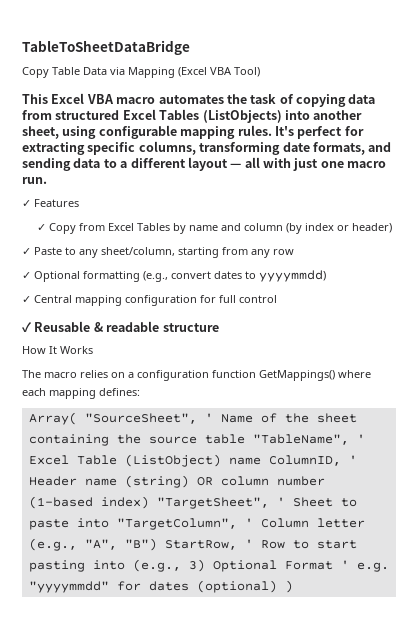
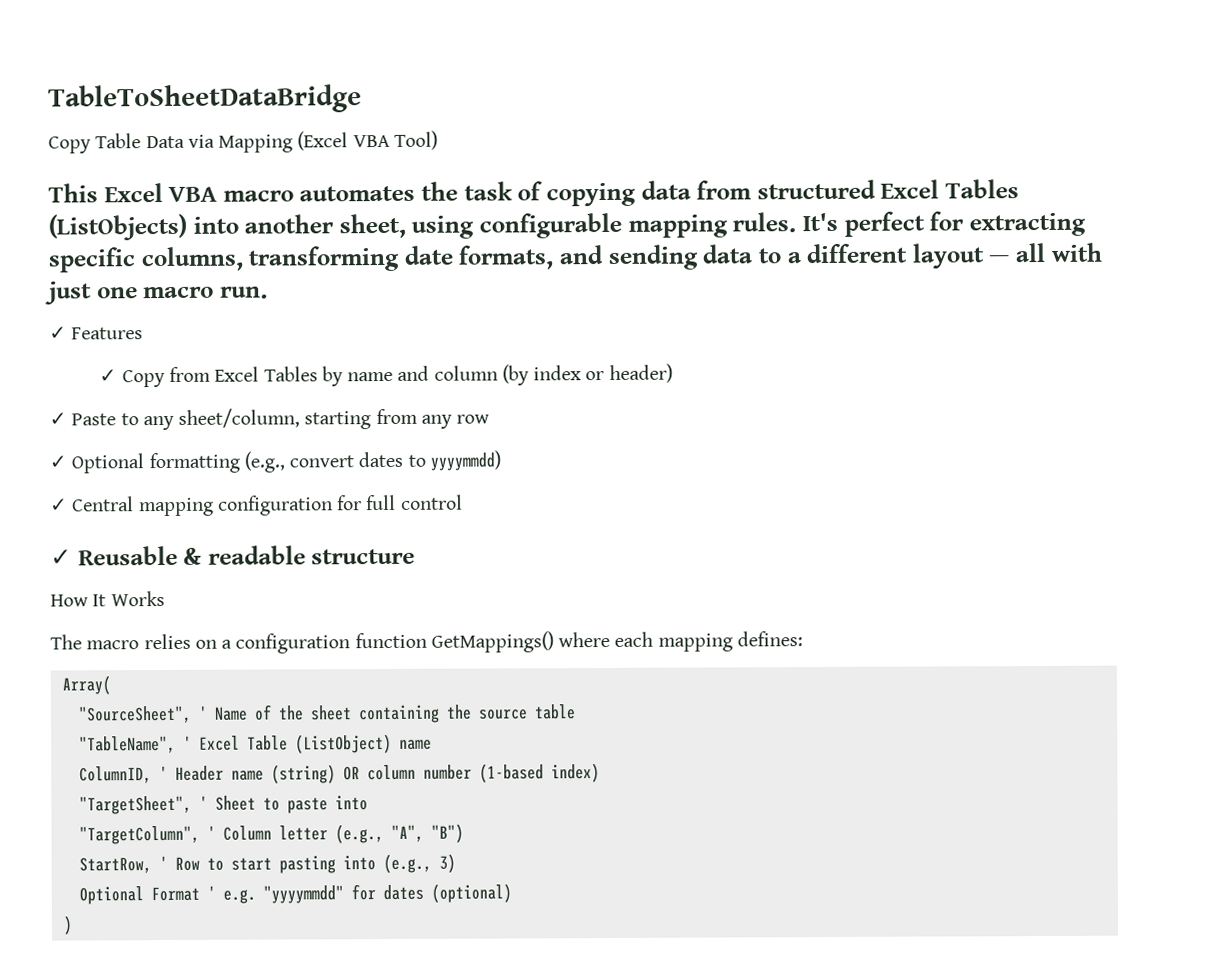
(77, 418) none -> (111, 685) //
(245, 439) none -> (576, 712) //
(261, 461) none -> (432, 744) //
(149, 502) none -> (600, 773) //
(109, 523) none -> (368, 803) //
(157, 544) none -> (464, 833) //
(205, 565) none -> (456, 863) //
(277, 586) none -> (512, 893) //

